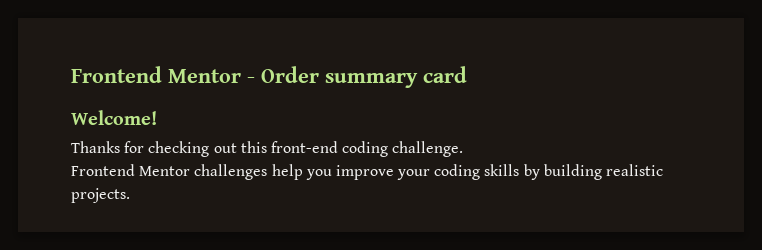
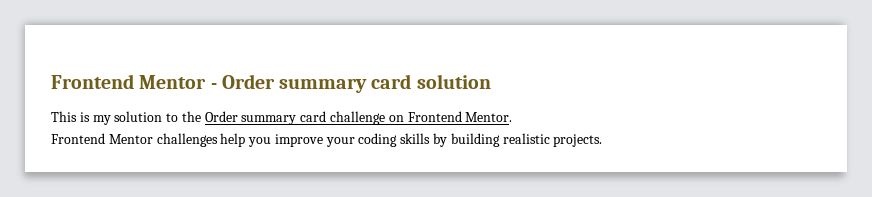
[71,110,157,125] [71,141,464,157] // Welcome! // Thanks for checking out this front-end coding challenge. -> [416,74,491,89] [51,111,513,125] solution // This is my solution to the Order summary card challenge on Frontend Mentor.

